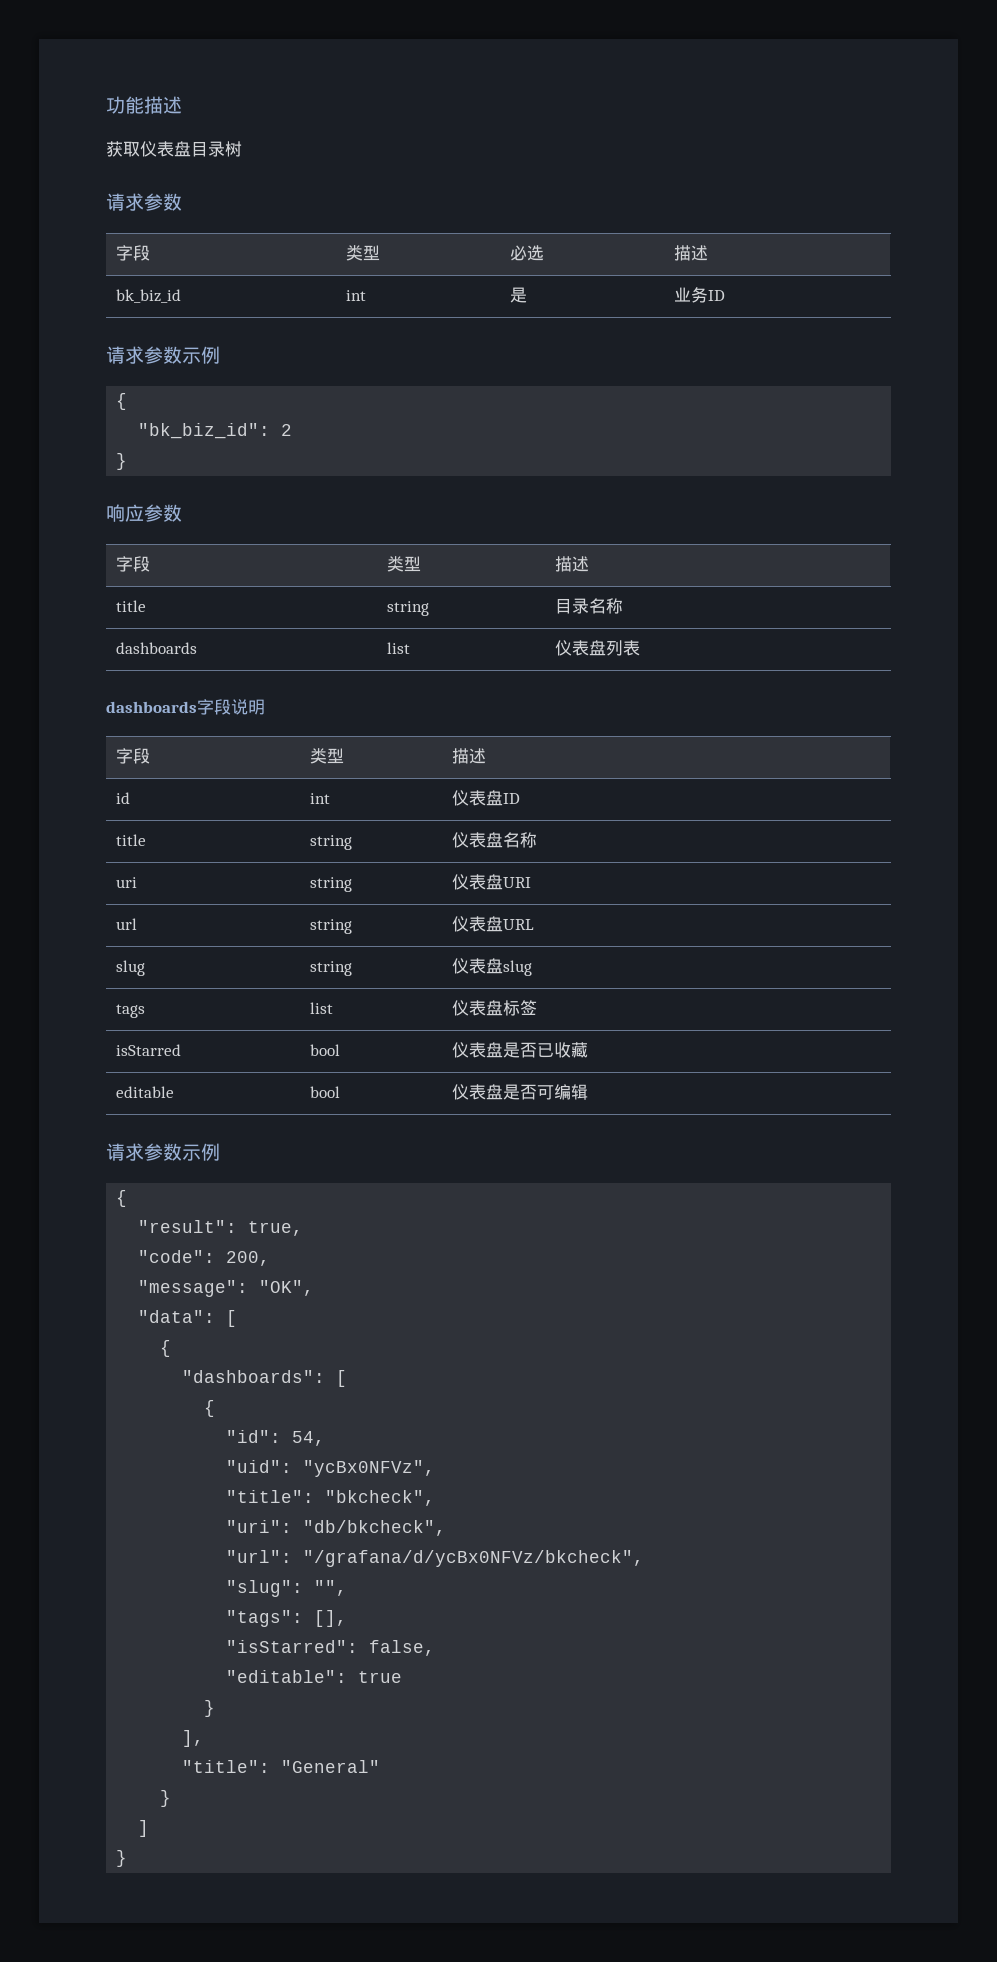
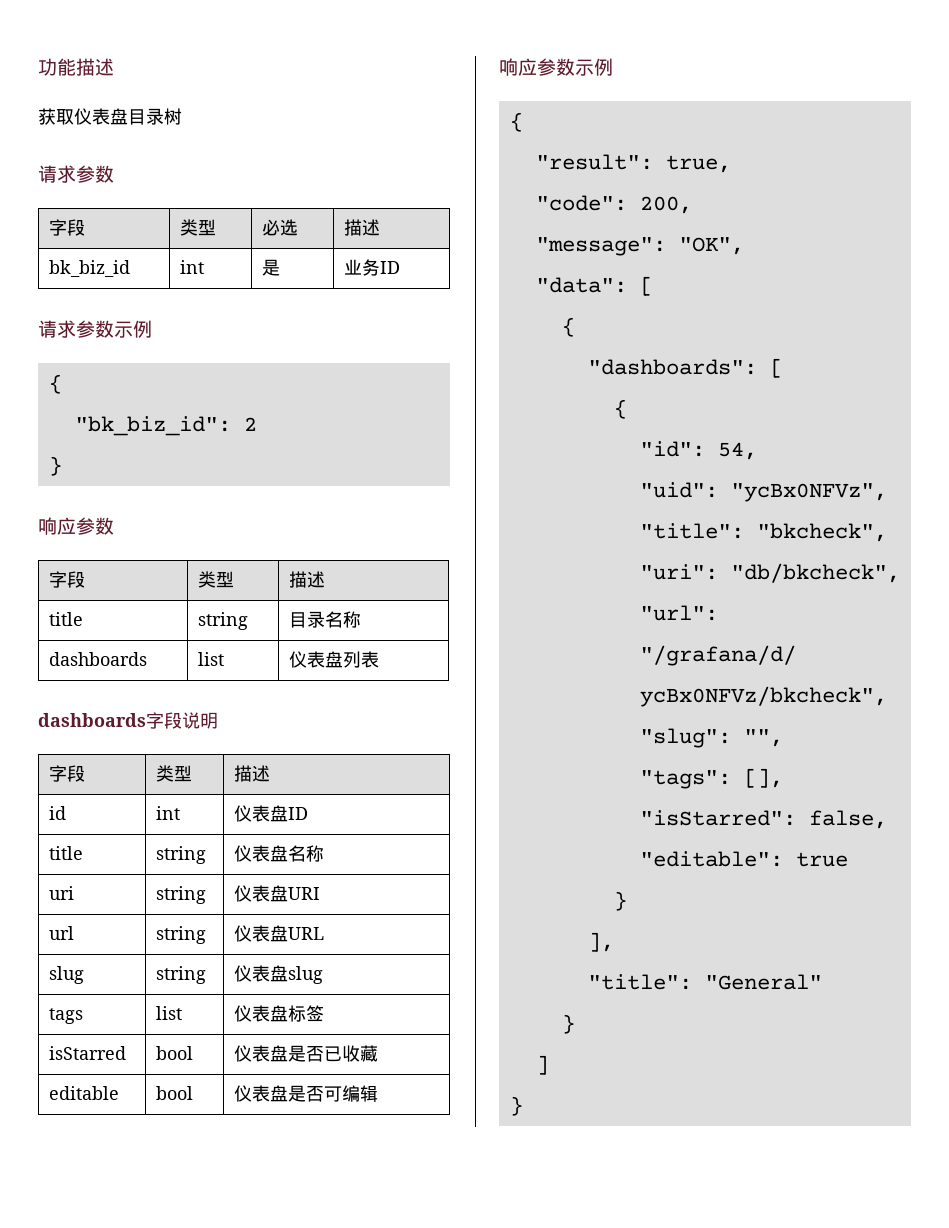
[106,1143,144,1161] 请求 -> [499,58,537,76] 响应

